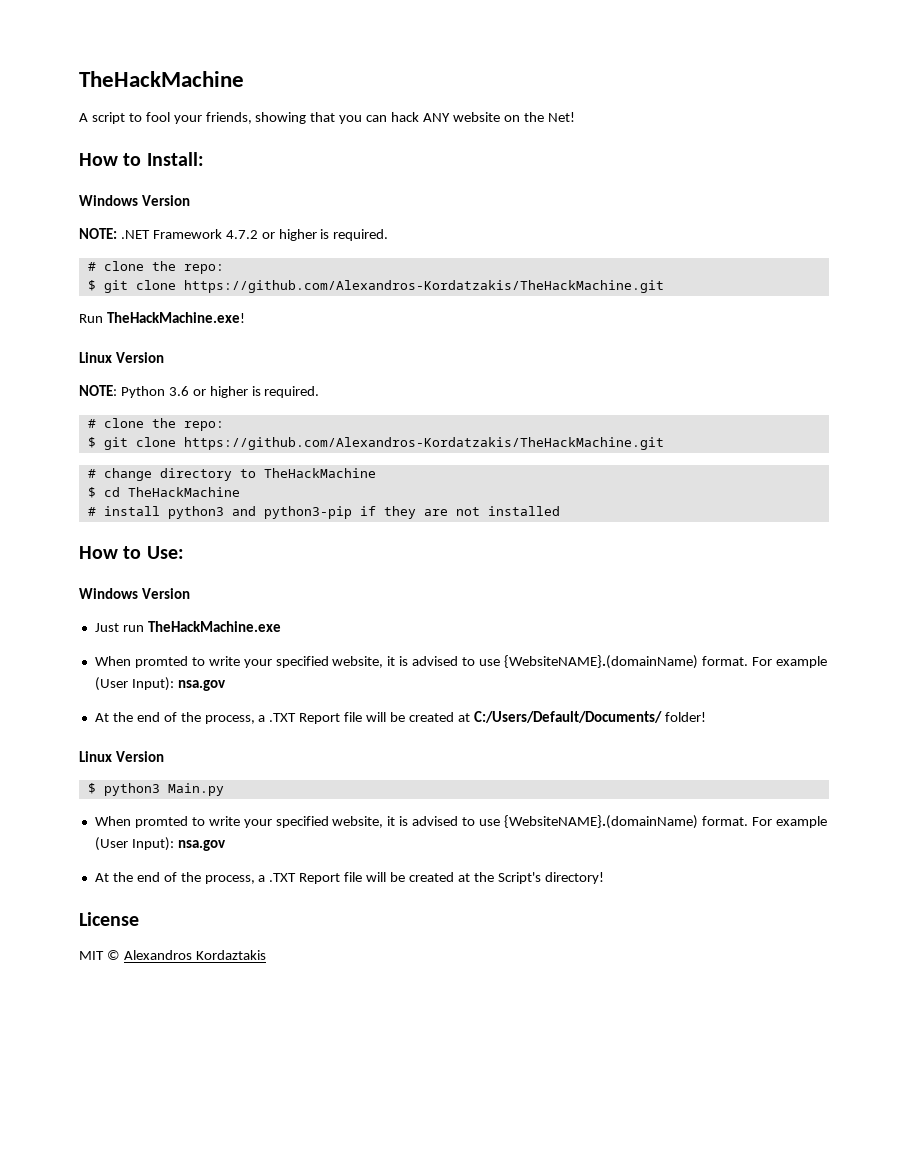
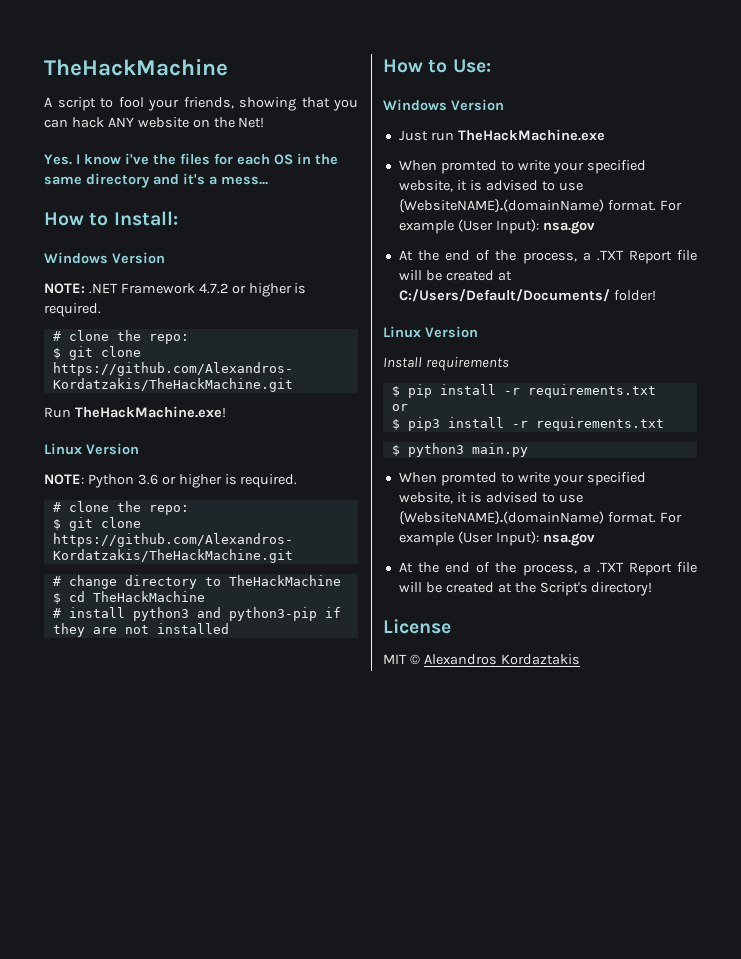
(575, 117) none -> [44,153,338,165] [44,173,268,188] // Yes. I know i've the files for each OS in the same directory and it's a mess...
(164, 756) none -> [383,357,509,371] [391,384,656,398] [391,404,408,411] [391,417,664,431] // Install requirements // $ pip install -r requirements.txt // or // $ pip3 install -r requirements.txt
[167,783,224,796] Main.py -> [471,443,528,457] main.py

